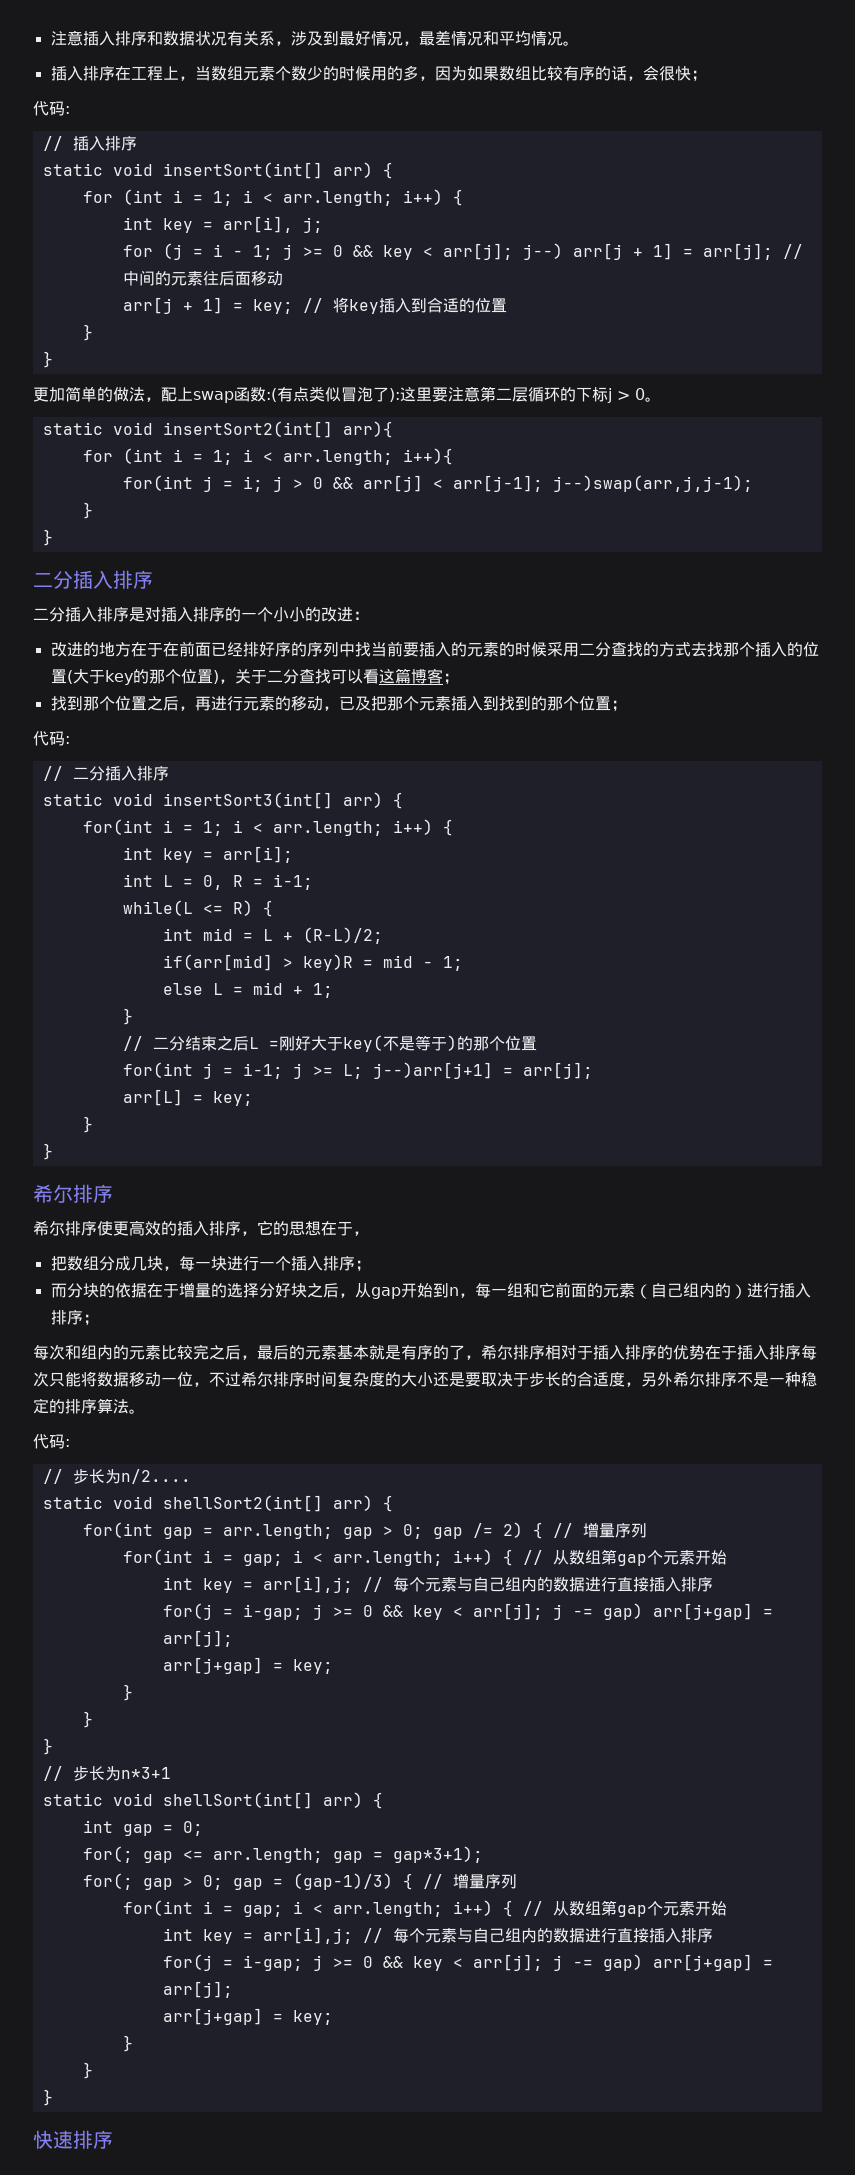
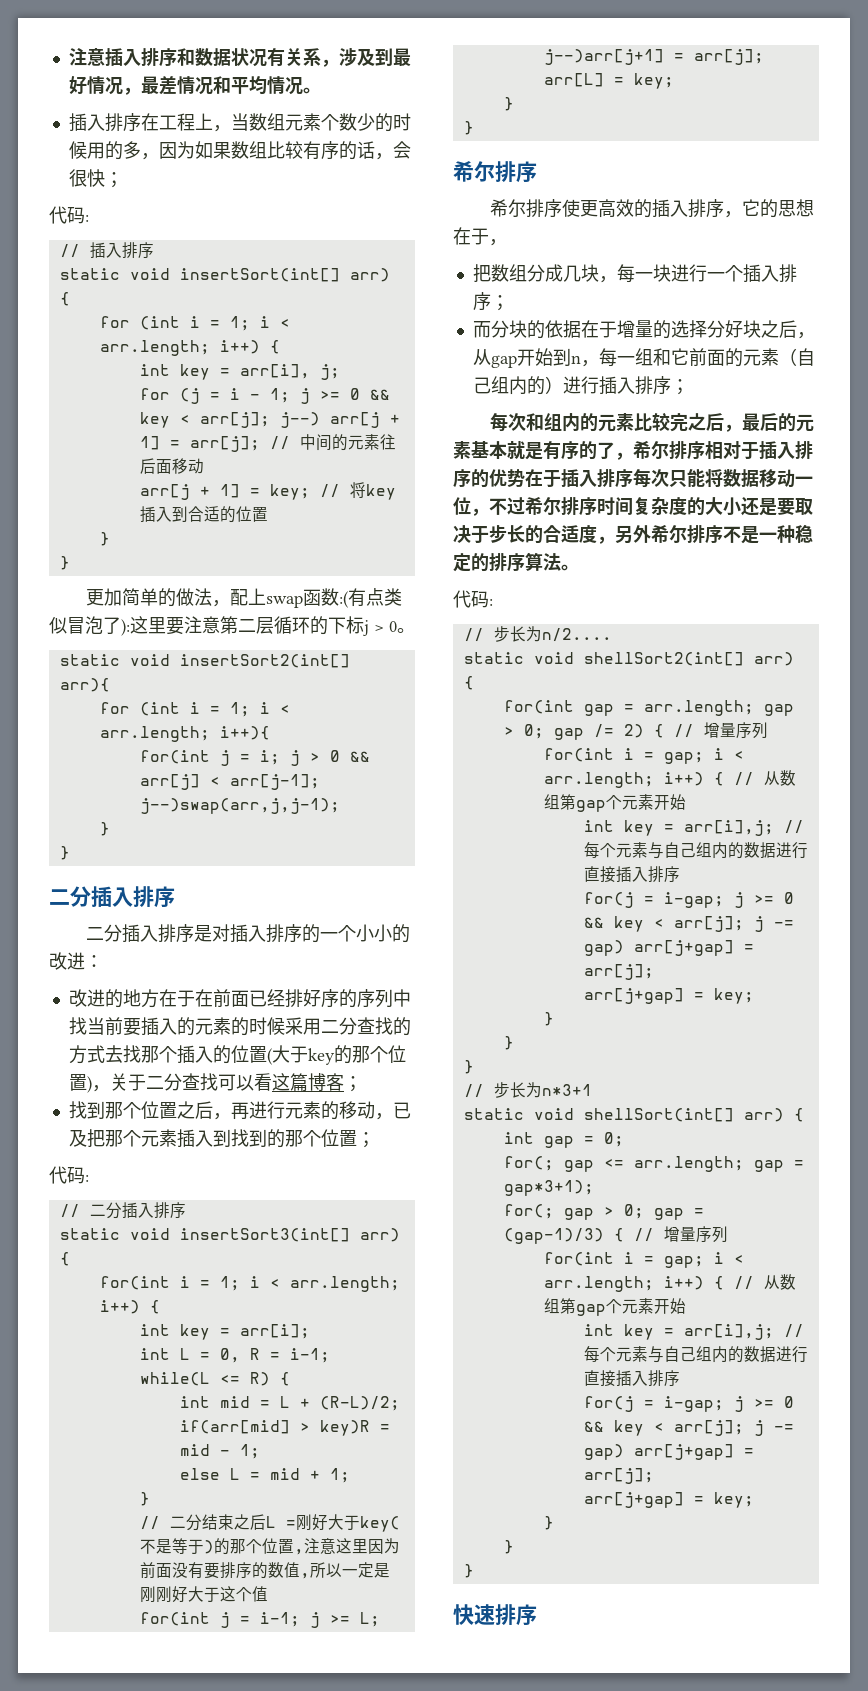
(537, 1043) none -> [293,1538,400,1555] [139,1562,390,1579] [139,1586,268,1603] ,注意这里因为前面没有要排序的数值,所以一定是刚刚好大于这个值

